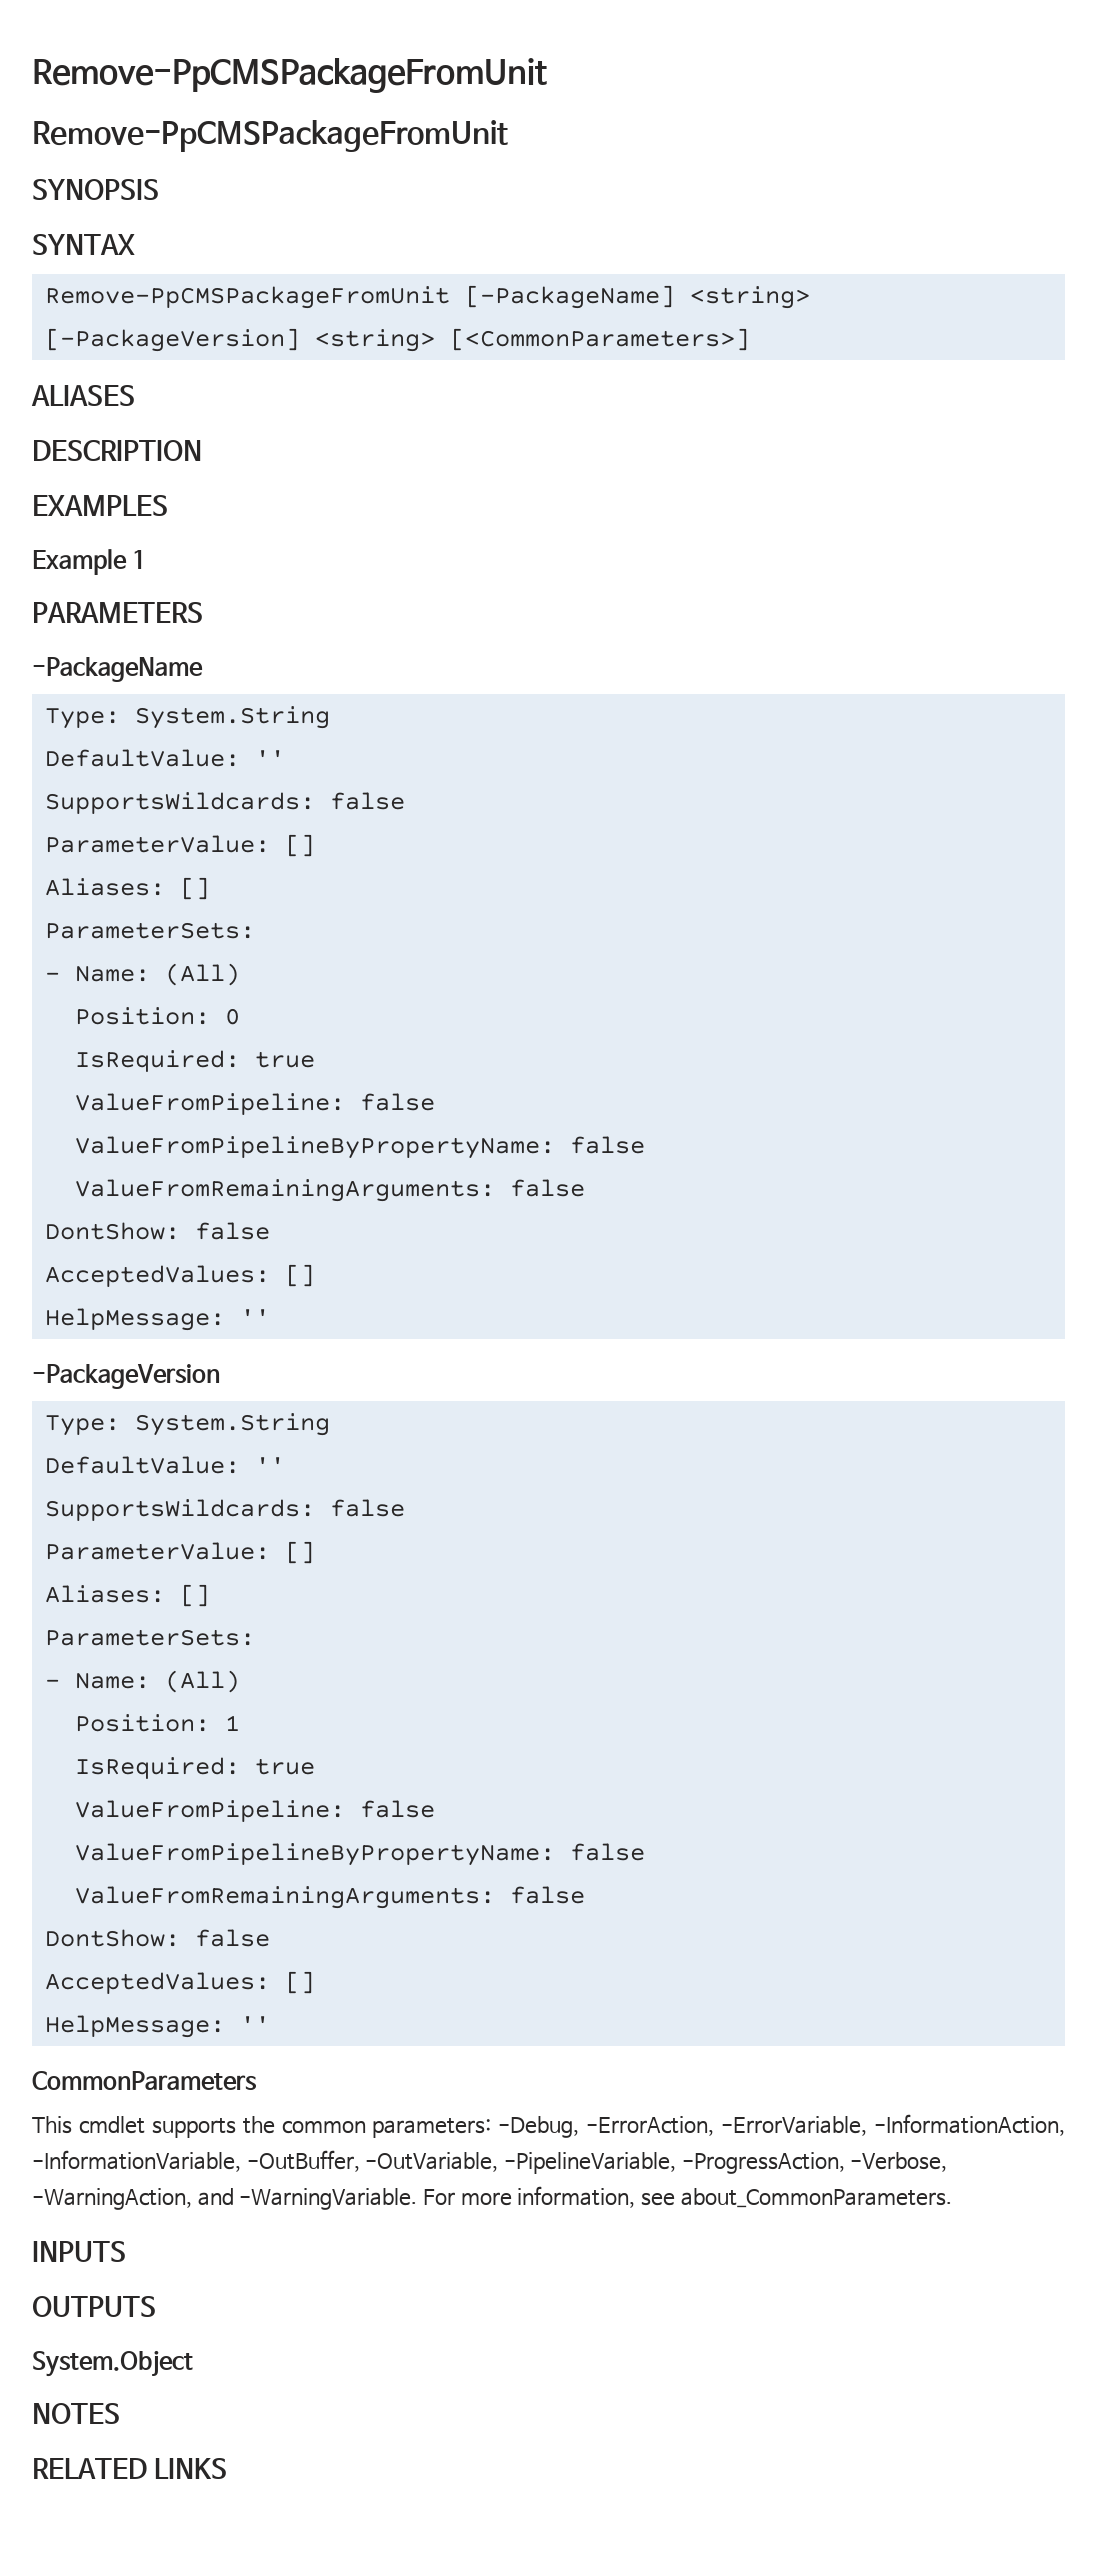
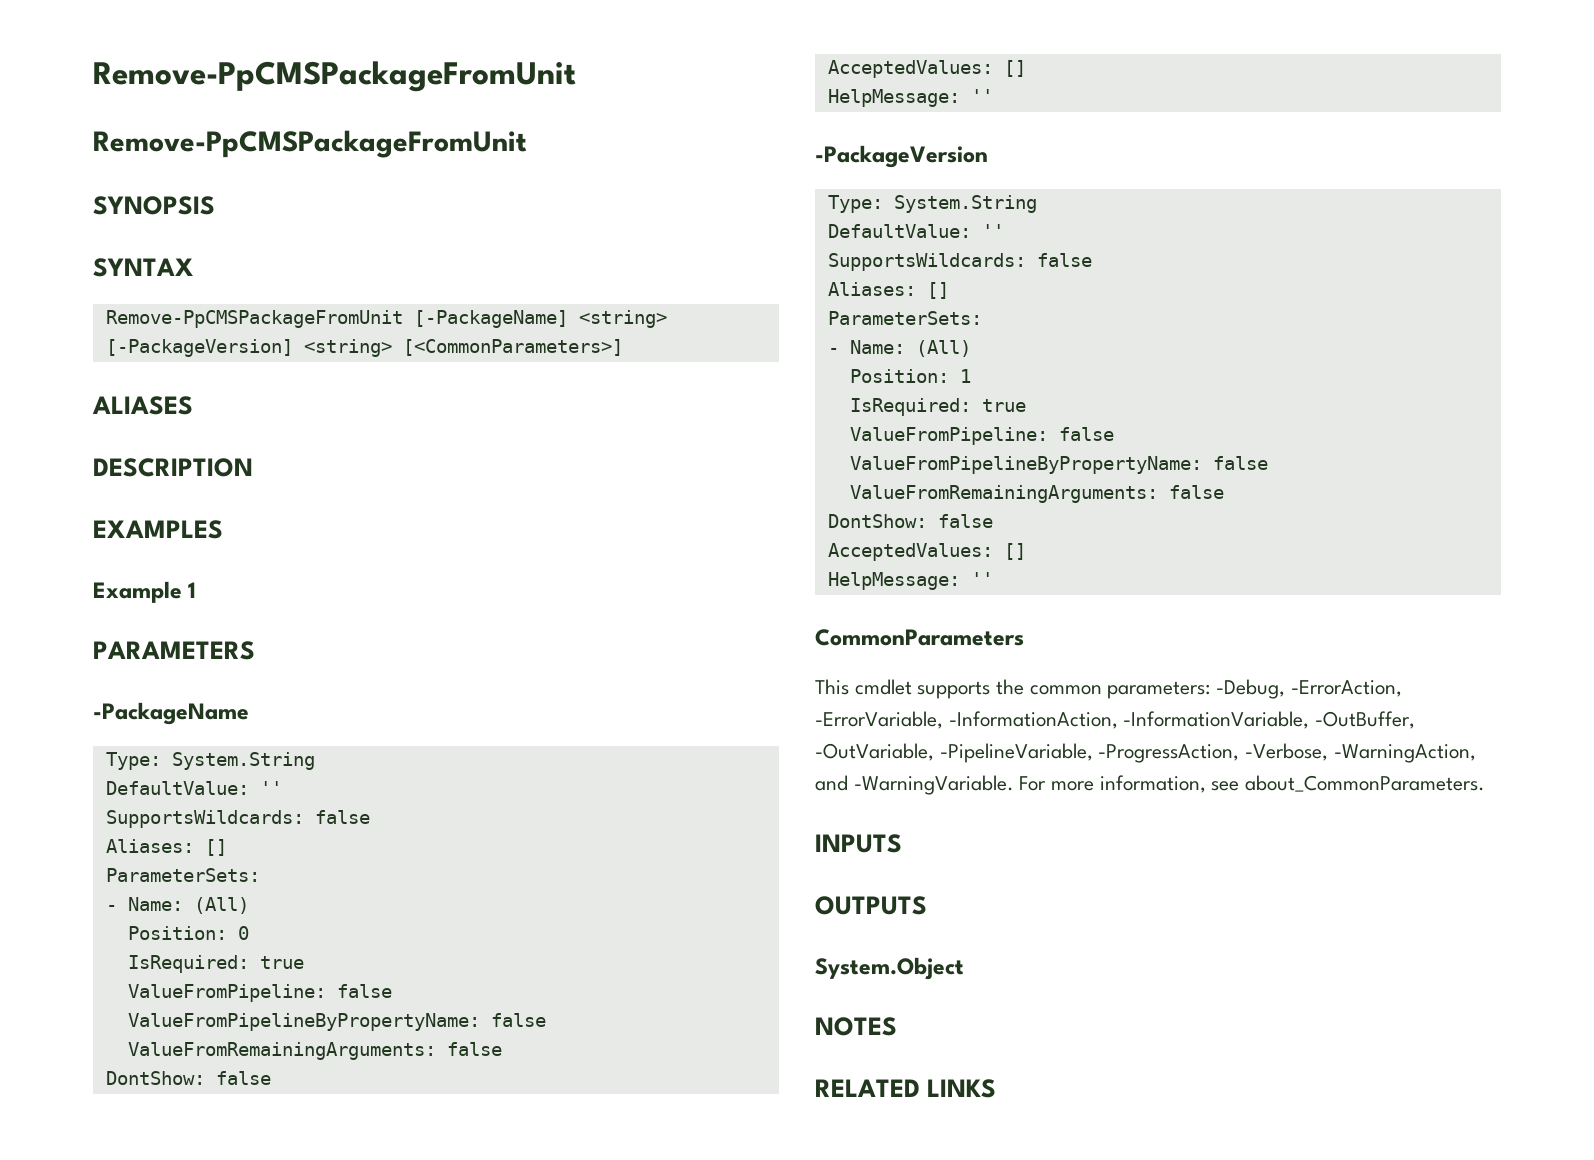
[44,834,315,857] // ParameterValue: [] -> (370, 817) none
[44,1541,315,1564] // ParameterValue: [] -> (1092, 260) none

